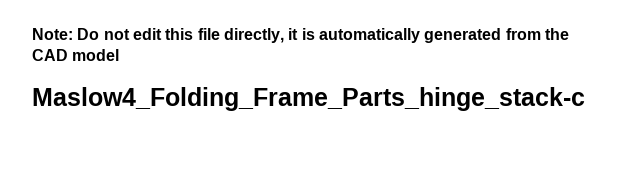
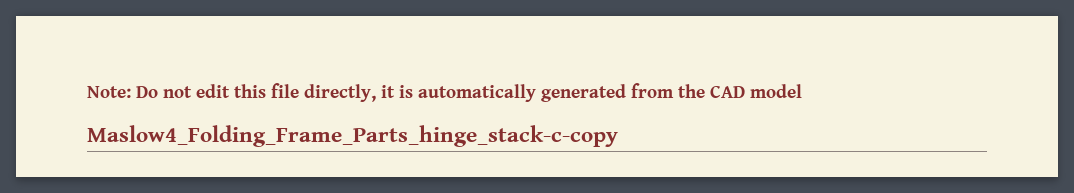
[32,87,585,111] Maslow4_Folding_Frame_Parts_hinge_stack-c -> [87,125,618,147] Maslow4_Folding_Frame_Parts_hinge_stack-c-copy

